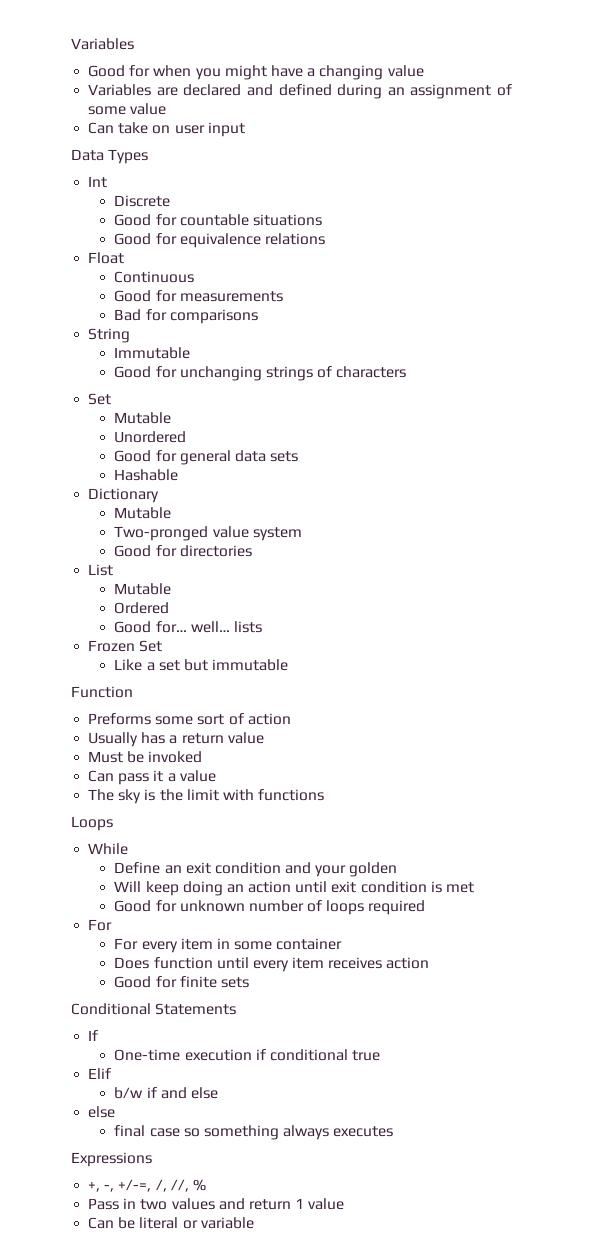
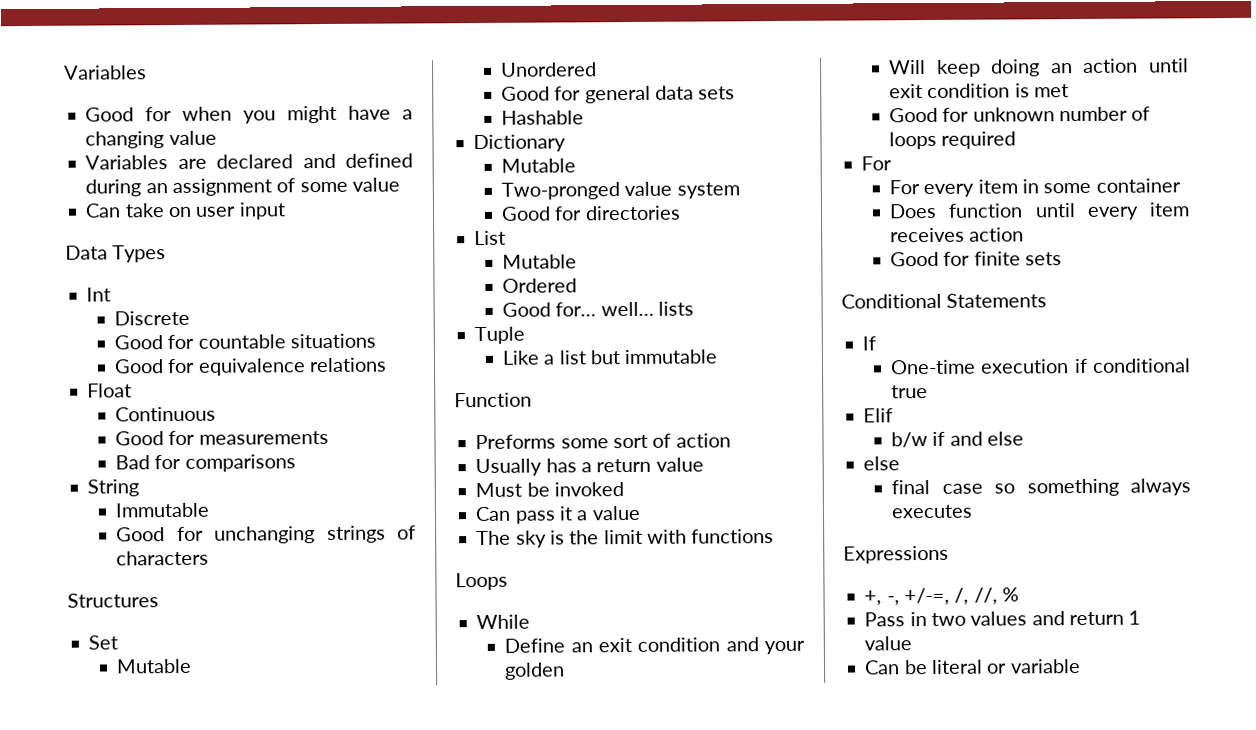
(407, 372) none -> [67,593,159,608] // Structures
[88,640,163,652] Frozen Set -> [474,326,526,345] Tuple
[158,660,180,671] set -> [558,350,586,365] list

